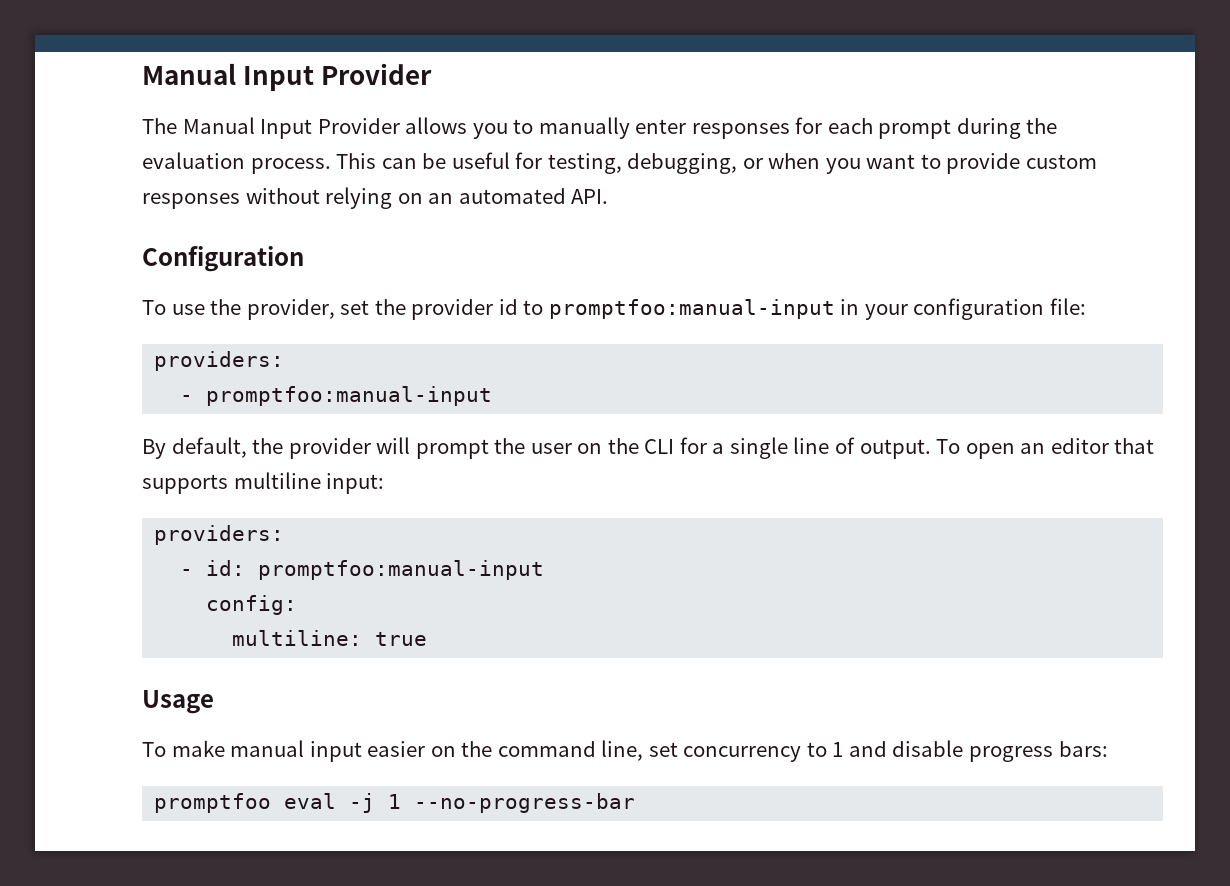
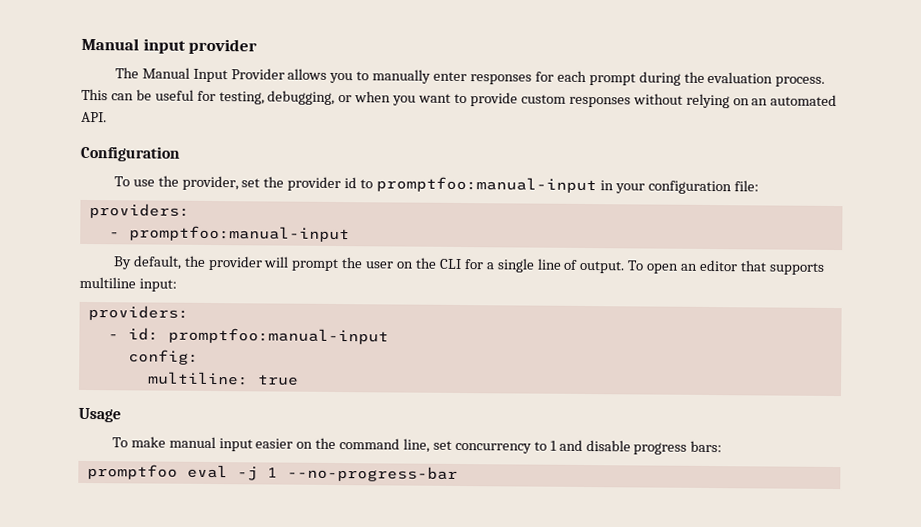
[142,63,433,91] Manual Input Provider -> [81,37,258,55] Manual input provider

